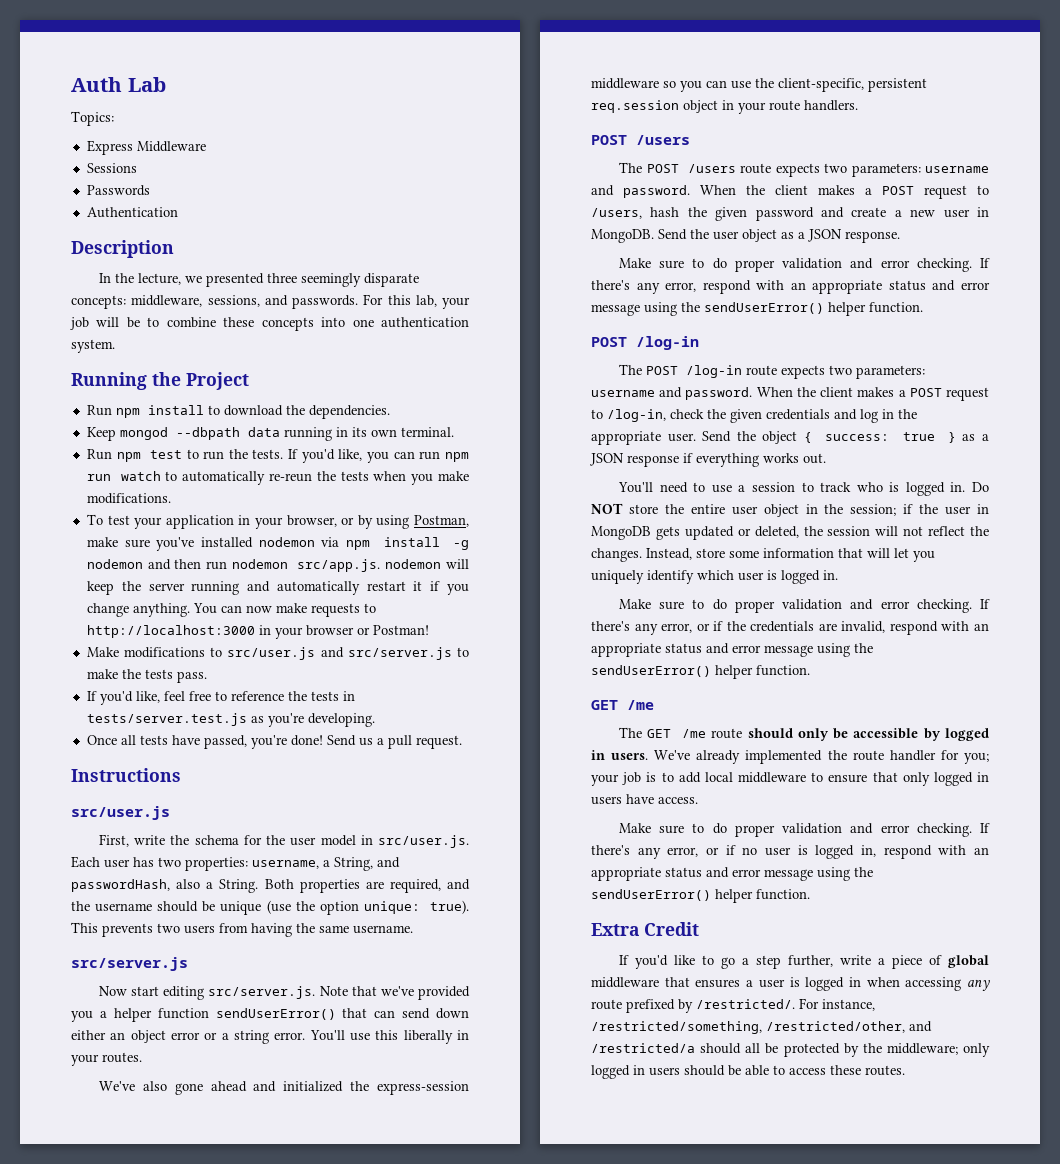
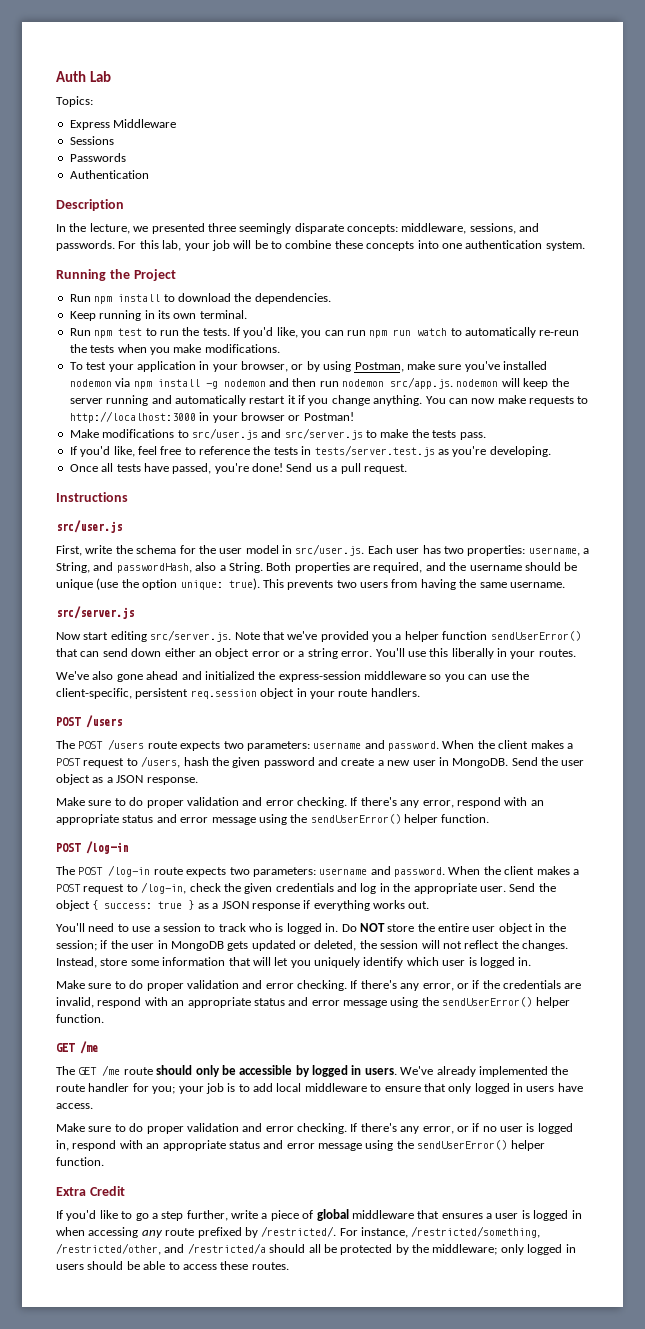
[119,427,280,440] mongod --dbpath data -> (96, 316) none

